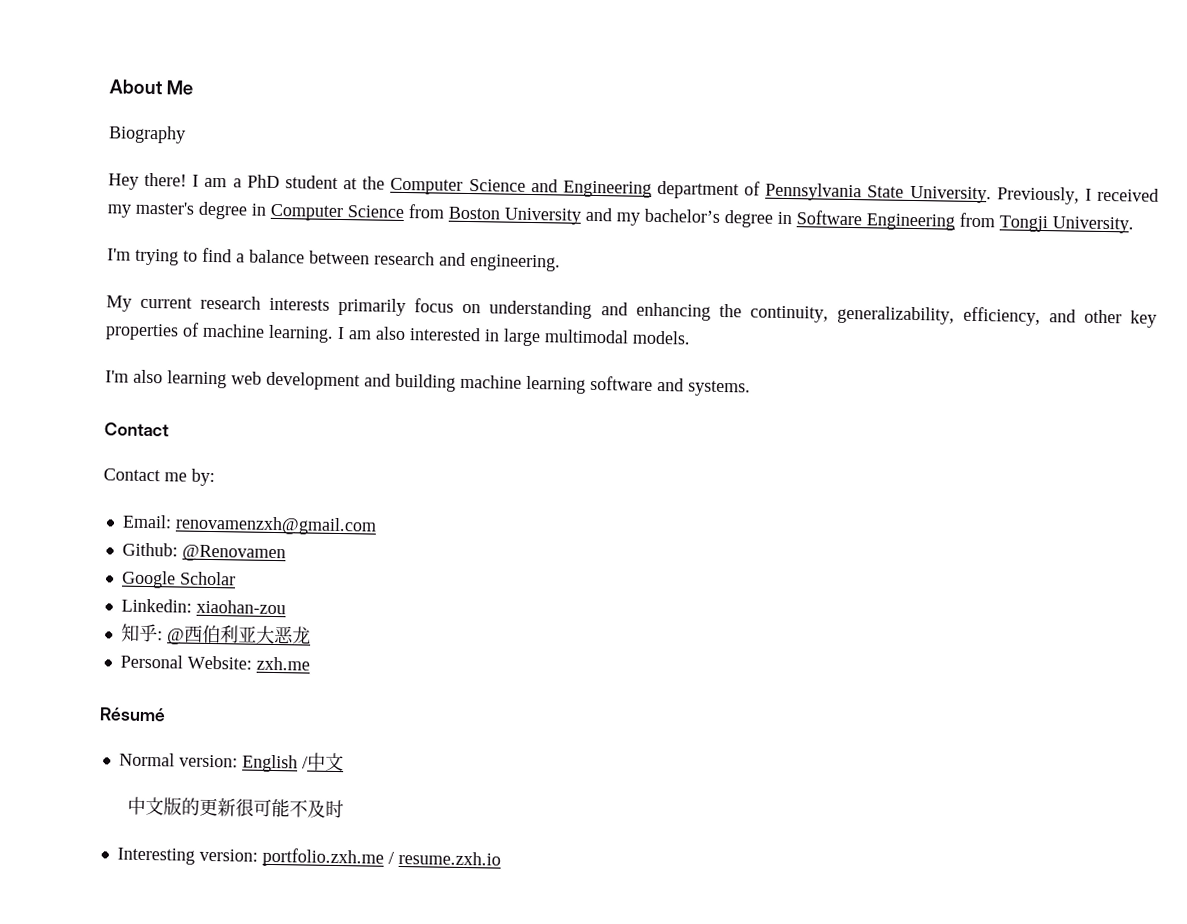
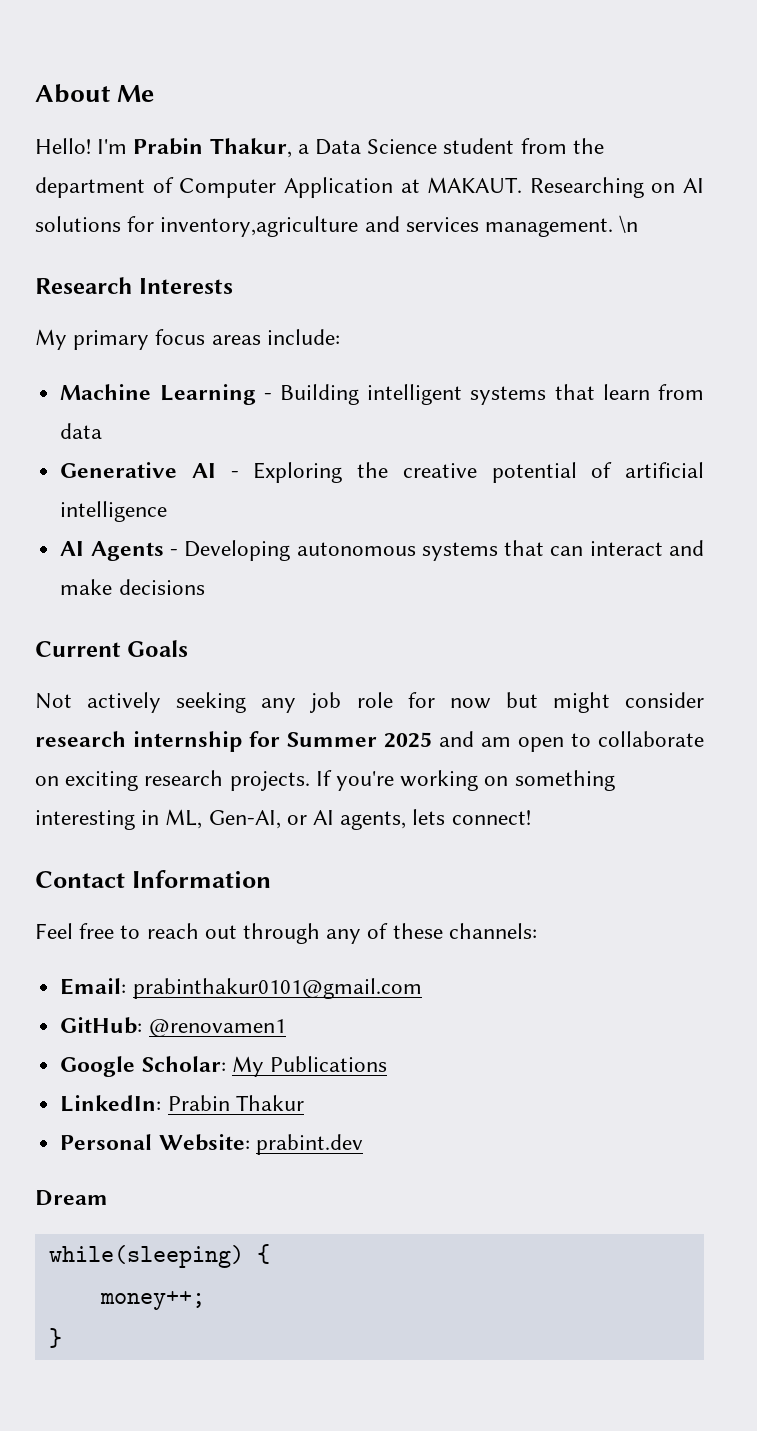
[108,125,186,144] [108,172,1159,205] [107,201,1134,234] [107,247,561,272] [106,295,1157,328] [105,322,691,347] [105,369,751,397] [104,422,169,437] [103,468,215,487] [121,514,377,536] [121,542,286,563] [120,570,236,589] [120,598,286,615] [120,623,311,645] [119,654,310,671] [99,707,166,722] [118,752,344,773] [126,796,344,819] [116,847,501,868] Biography // Hey there! I am a PhD student at the Computer Science and Engineering department of Pennsylvania State University. Previously, I received my master's degree in Computer Science from Boston University and my bachelor’s degree in Software Engineering from Tongji University. // I'm trying to find a balance between research and engineering. // My current research interests primarily focus on understanding and enhancing the continuity, generalizability, efficiency, and other key properties of machine learning. I am also interested in large multimodal models. // I'm also learning web development and building machine learning software and systems. // Contact // Contact me by: // Email: renovamenzxh@gmail.com // Github: @Renovamen // Google Scholar // Linkedin: xiaohan-zou // 知乎: @西伯利亚大恶龙 // Personal Website: zxh.me // Résumé // Normal version: English /中文 // 中文版的更新很可能不及时 // Interesting version: portfolio.zxh.me / resume.zxh.io -> [35,138,604,158] [35,177,704,198] [35,215,639,237] [35,277,234,294] [35,329,340,350] [60,384,704,405] [60,423,103,439] [60,462,704,483] [60,501,168,522] [60,540,704,561] [60,579,205,595] [35,640,189,657] [35,692,705,713] [35,731,704,752] [35,770,615,791] [35,809,531,830] [35,870,271,888] [35,923,537,944] [60,978,422,999] [60,1017,286,1037] [60,1056,387,1077] [60,1095,304,1112] [60,1134,363,1155] [35,1190,108,1206] [48,1244,270,1268] [99,1291,205,1310] [48,1328,62,1348] Hello! I'm Prabin Thakur, a Data Science student from the department of Computer Application at MAKAUT. Researching on AI solutions for inventory,agriculture and services management. \n // Research Interests // My primary focus areas include: // Machine Learning - Building intelligent systems that learn from data // Generative AI - Exploring the creative potential of artificial intelligence // AI Agents - Developing autonomous systems that can interact and make decisions // Current Goals // Not actively seeking any job role for now but might consider research internship for Summer 2025 and am open to collaborate on exciting research projects. If you're working on something interesting in ML, Gen-AI, or AI agents, lets connect! // Contact Information // Feel free to reach out through any of these channels: // Email: prabinthakur0101@gmail.com // GitHub: @renovamen1 // Google Scholar: My Publications // LinkedIn: Prabin Thakur // Personal Website: prabint.dev // Dream // while(sleeping) { // money++; // }

